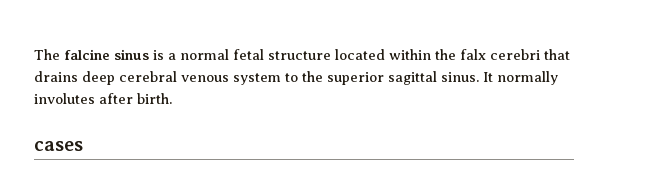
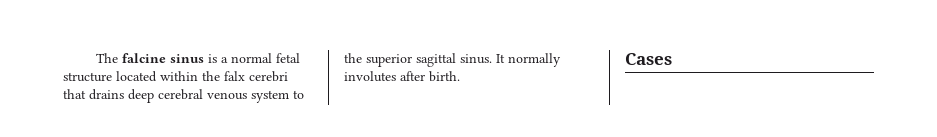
[34,141,83,151] cases -> [625,53,672,65] Cases

